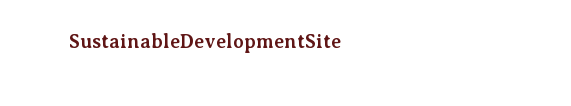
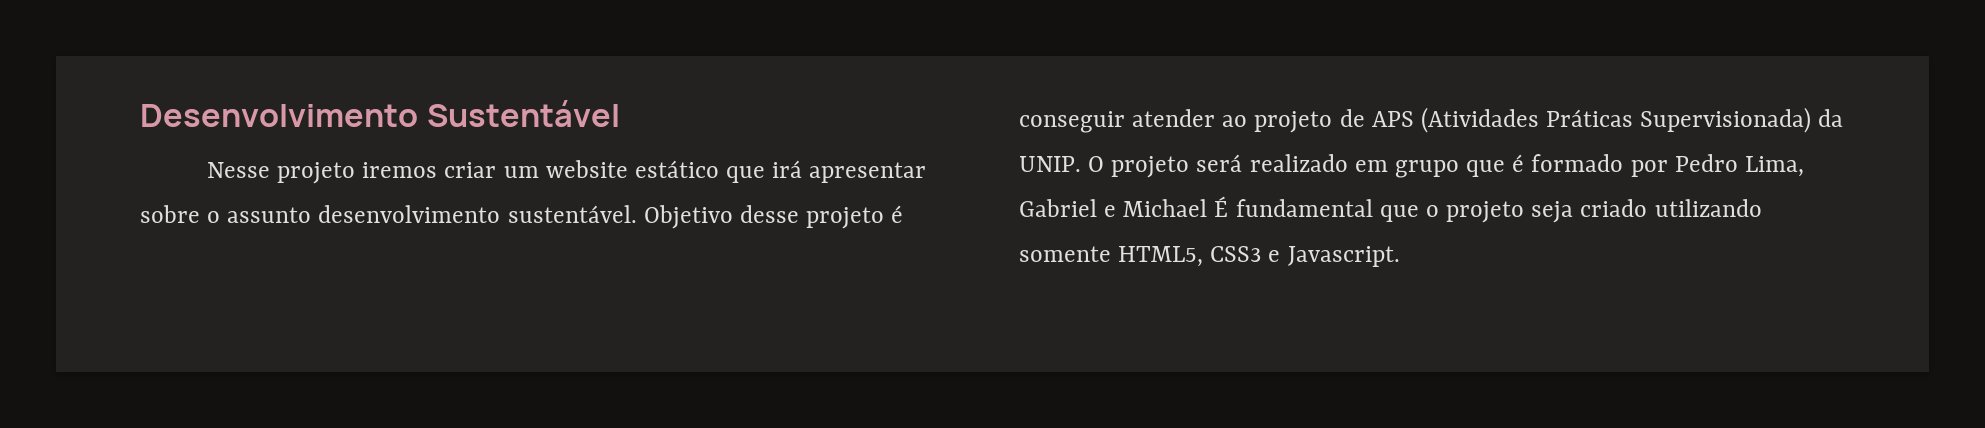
[69,33,341,53] SustainableDevelopmentSite -> [140,100,620,127] [206,160,927,184] [140,205,904,229] [1019,107,1844,133] [1019,154,1804,178] [1019,196,1762,223] [1019,246,1400,267] Desenvolvimento Sustentável // Nesse projeto iremos criar um website estático que irá apresentar sobre o assunto desenvolvimento sustentável. Objetivo desse projeto é conseguir atender ao projeto de APS (Atividades Práticas Supervisionada) da UNIP. O projeto será realizado em grupo que é formado por Pedro Lima, Gabriel e Michael É fundamental que o projeto seja criado utilizando somente HTML5, CSS3 e Javascript.

